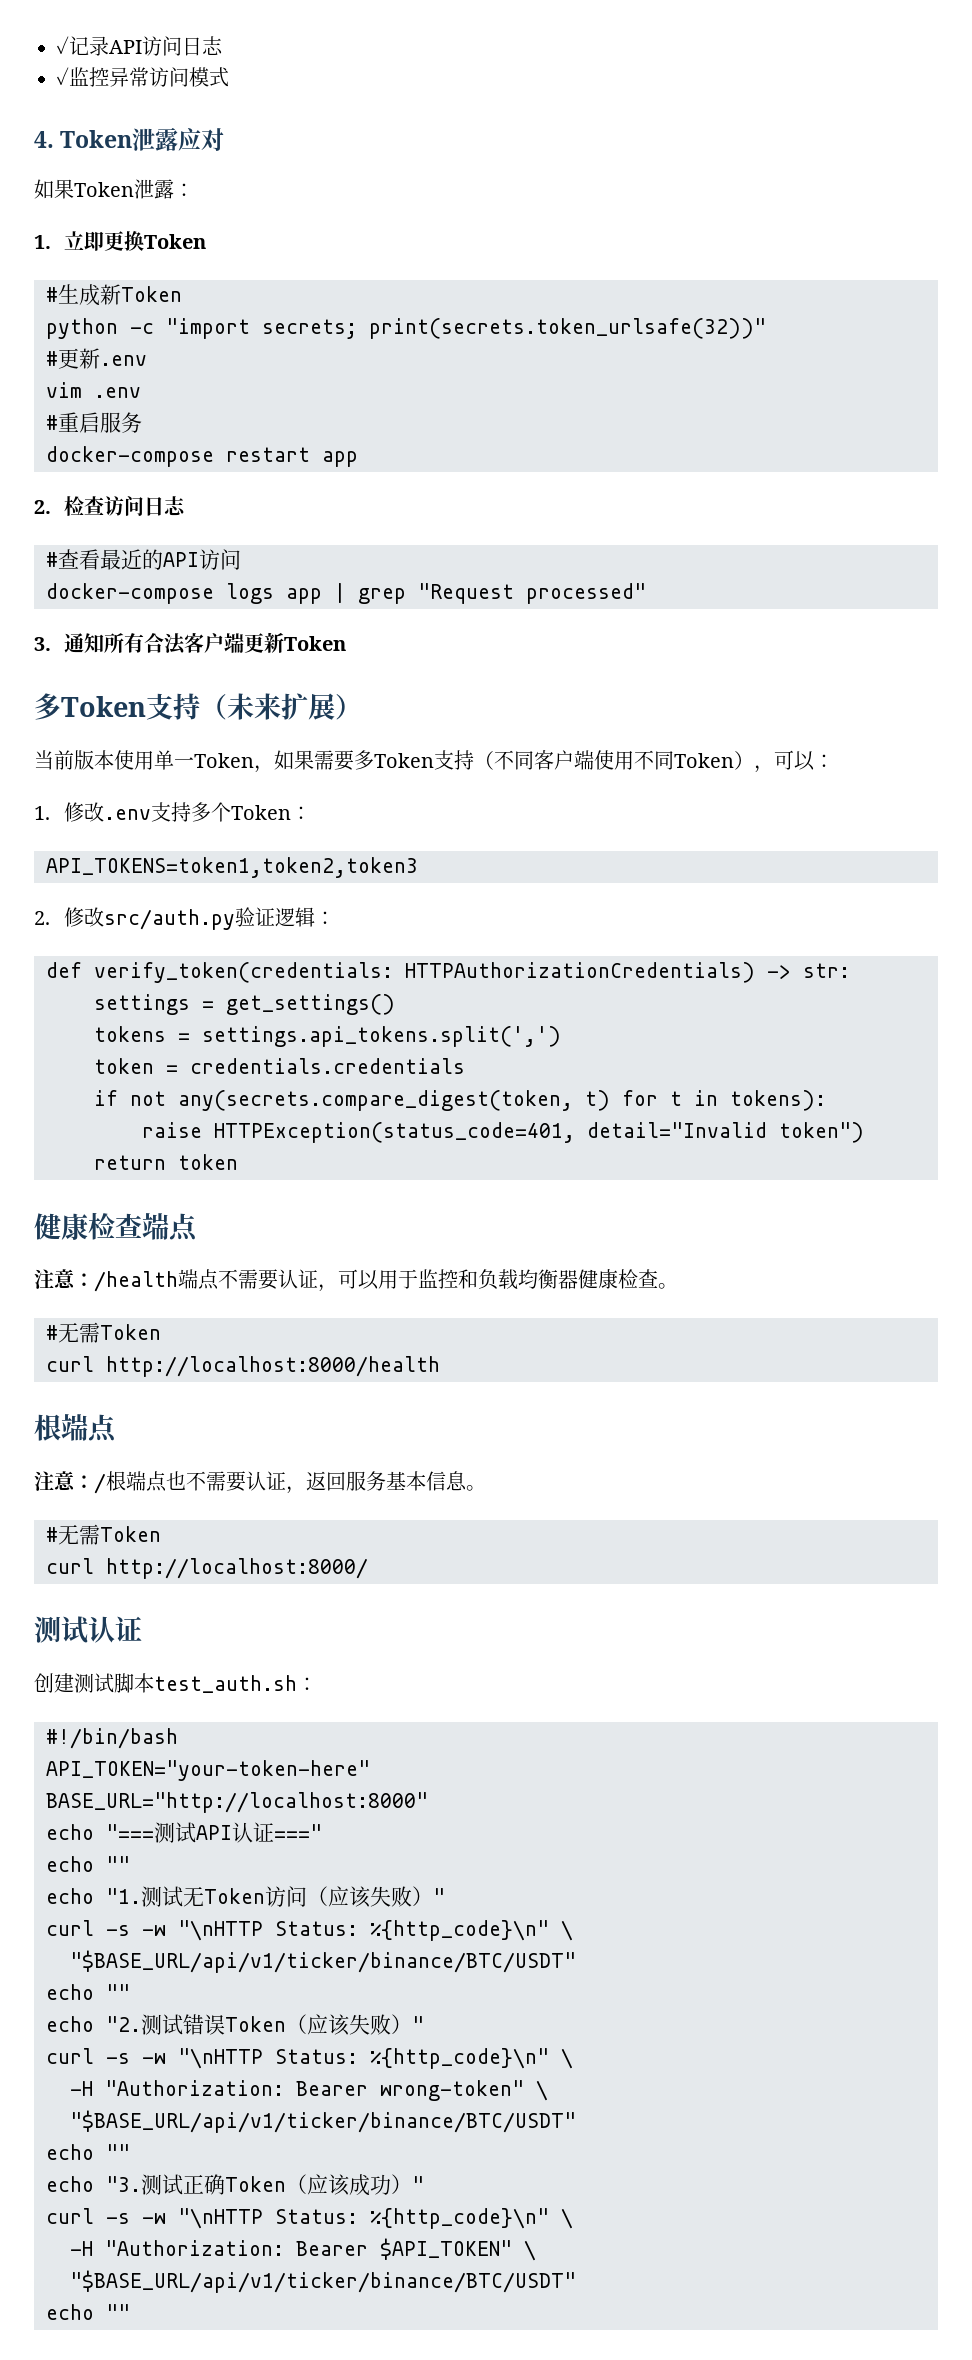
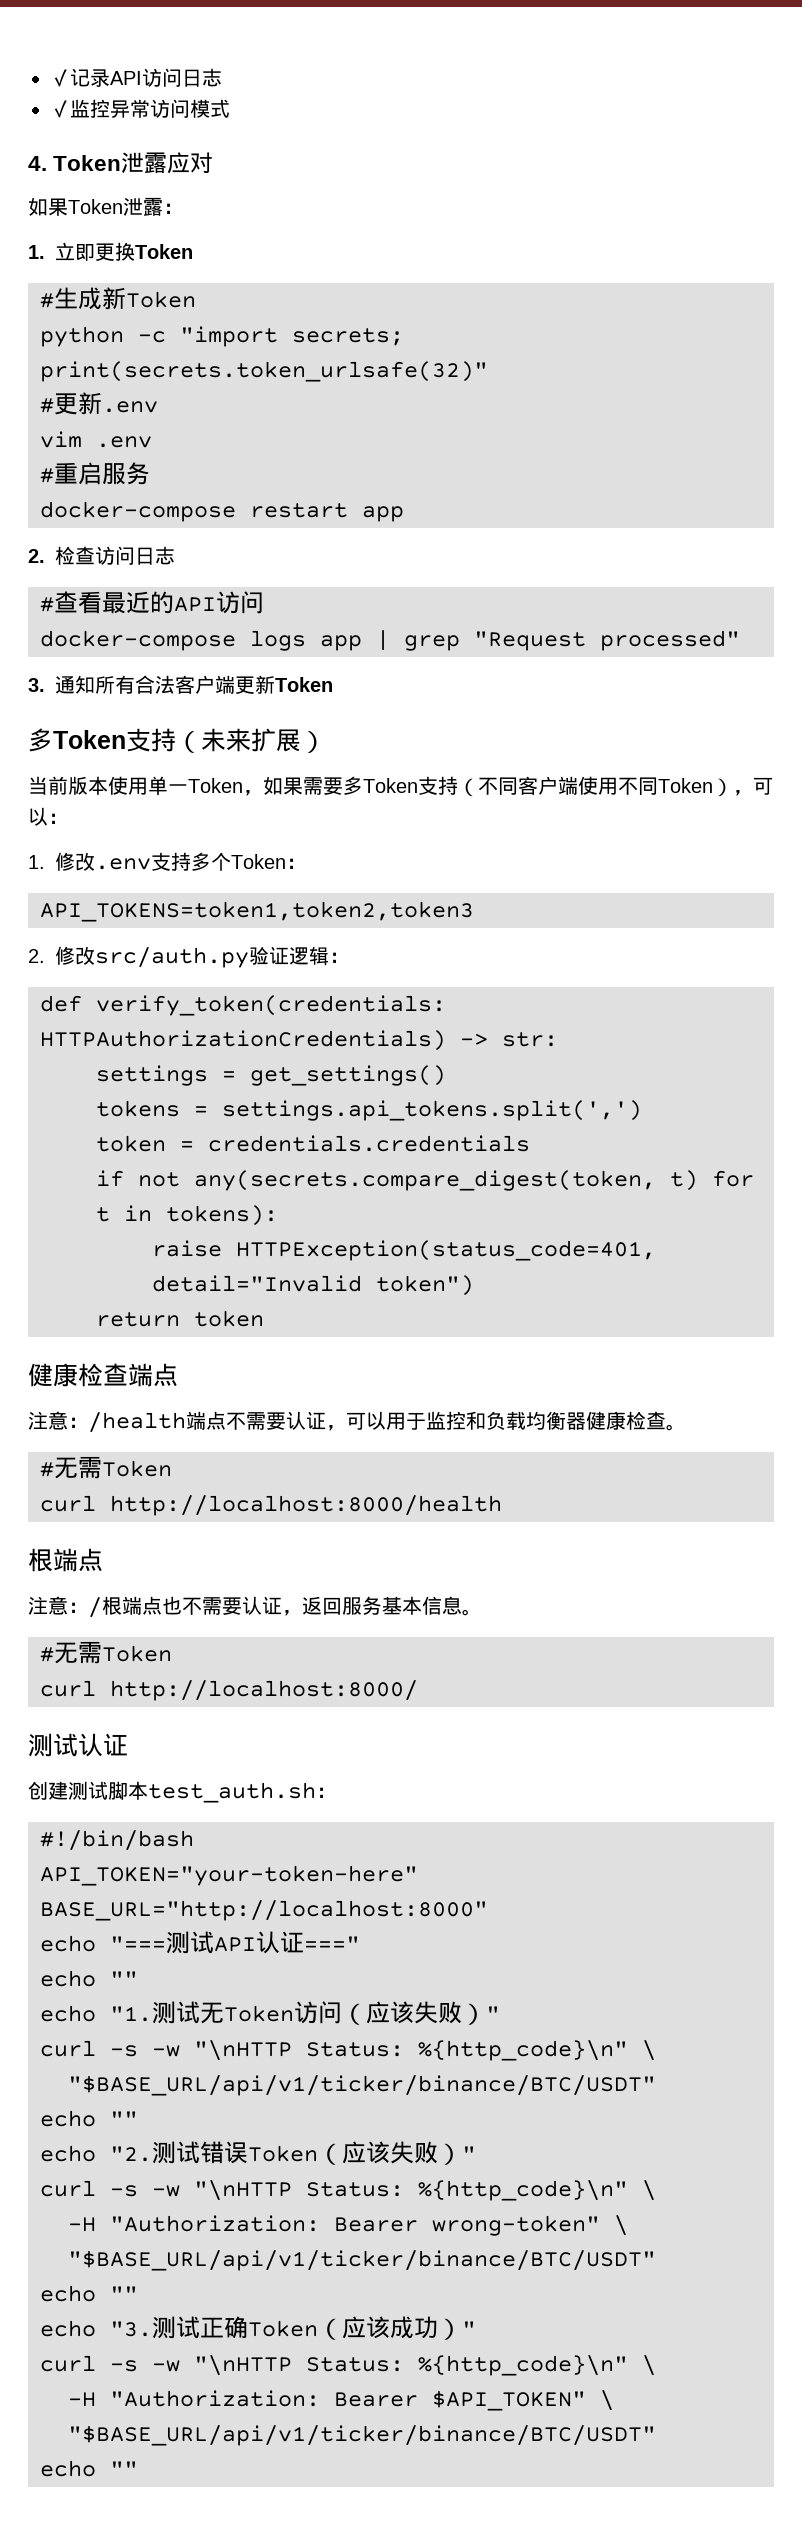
[369,318,766,339] print(secrets.token_urlsafe(32))" -> [40,361,488,382] print(secrets.token_urlsafe(32)"

